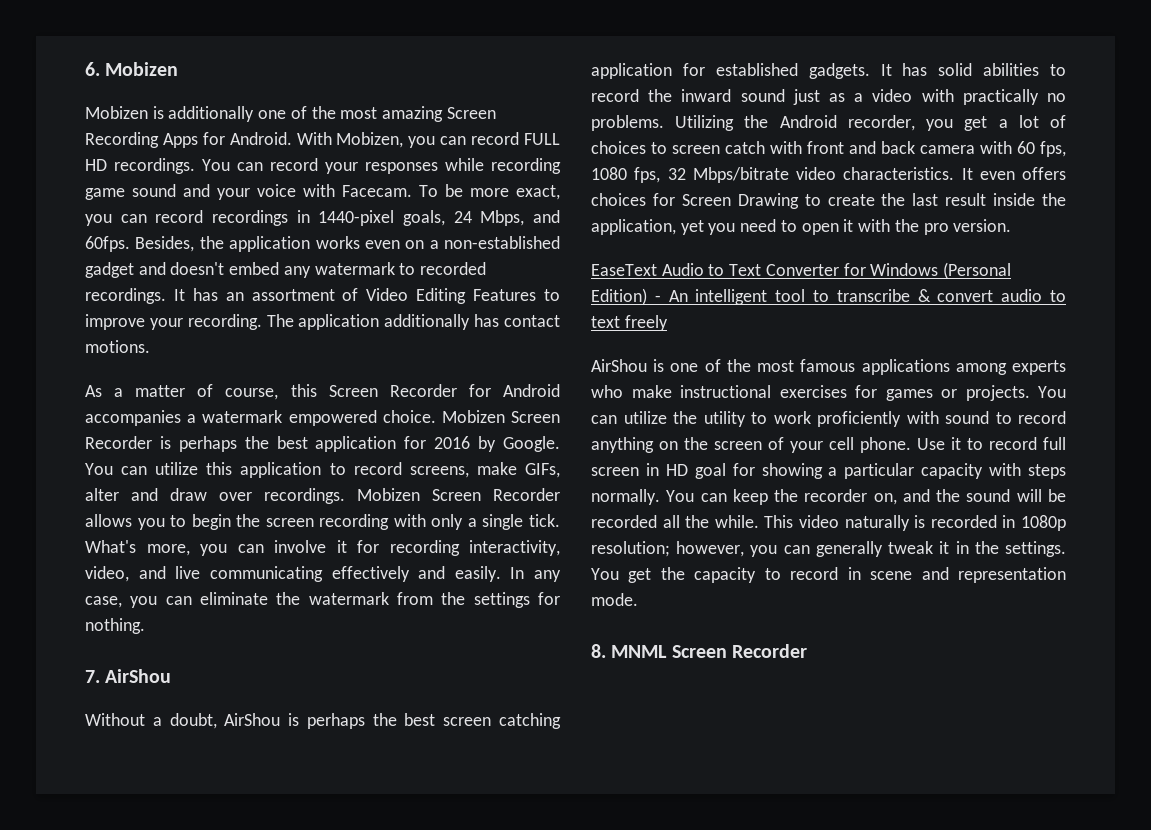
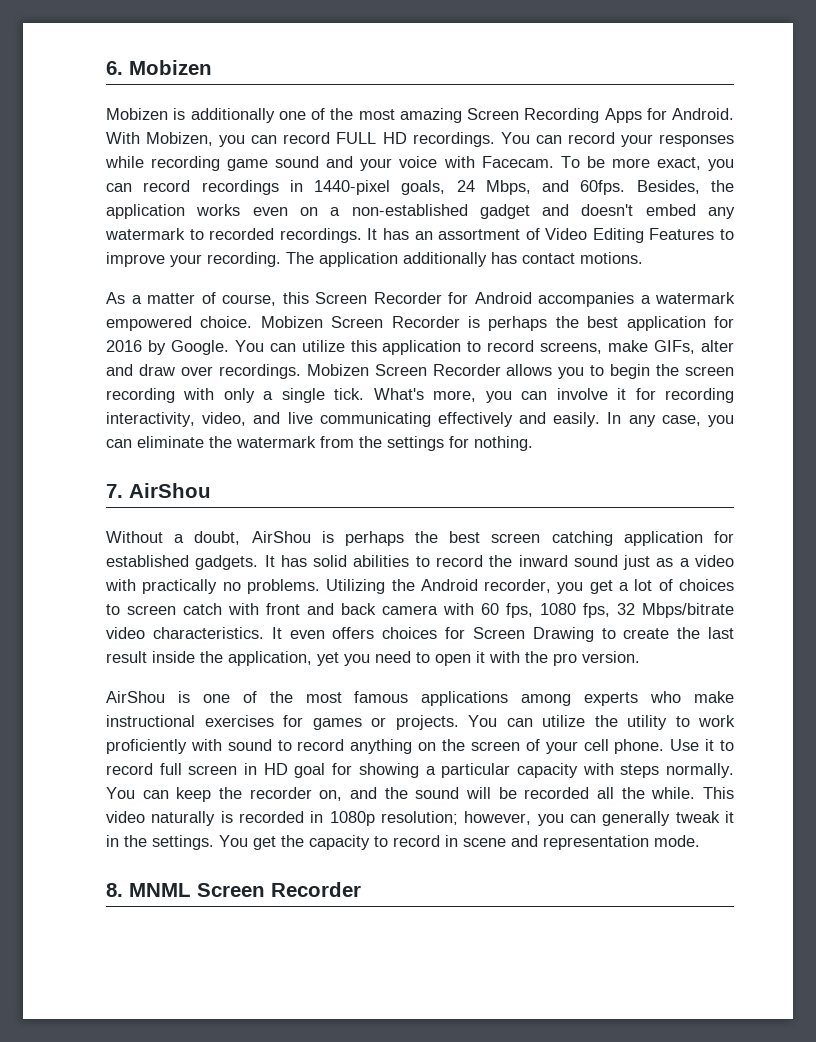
[591,262,1012,279] [591,288,1066,305] [591,315,668,331] // EaseText Audio to Text Converter for Windows (Personal Edition) - An intelligent tool to transcribe & convert audio to text freely -> (640, 657) none

